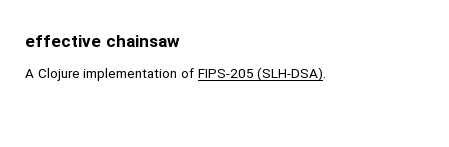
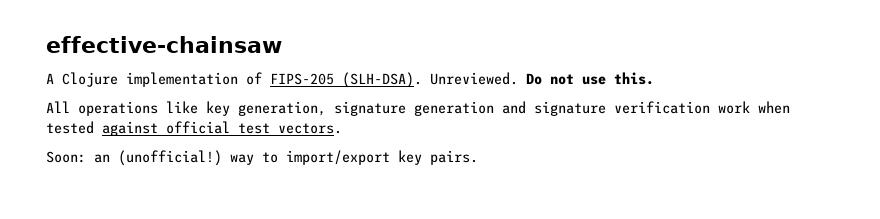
[25,35,180,47] effective chainsaw -> [46,36,282,53] effective-chainsaw
(327, 74) none -> [430,72,654,85] [46,101,790,116] [46,121,342,136] [46,150,478,166] Unreviewed. Do not use this. // All operations like key generation, signature generation and signature verification work when tested against official test vectors. // Soon: an (unofficial!) way to import/export key pairs.

